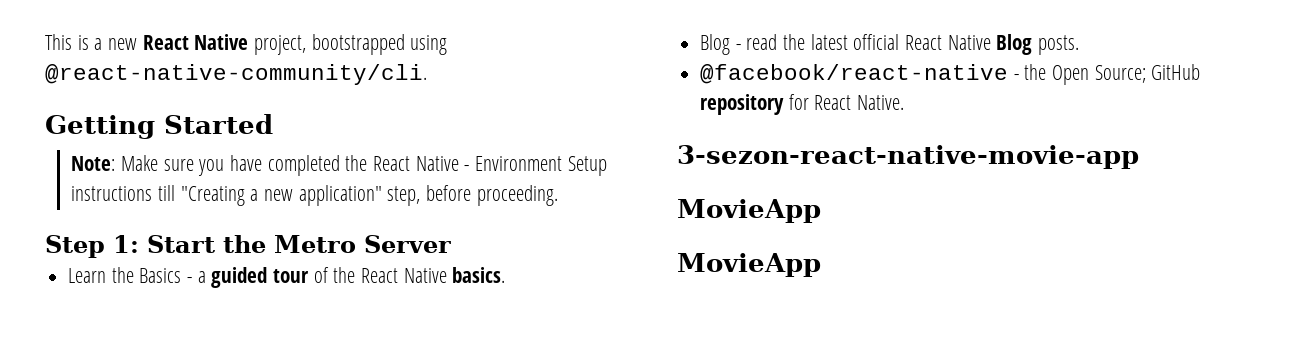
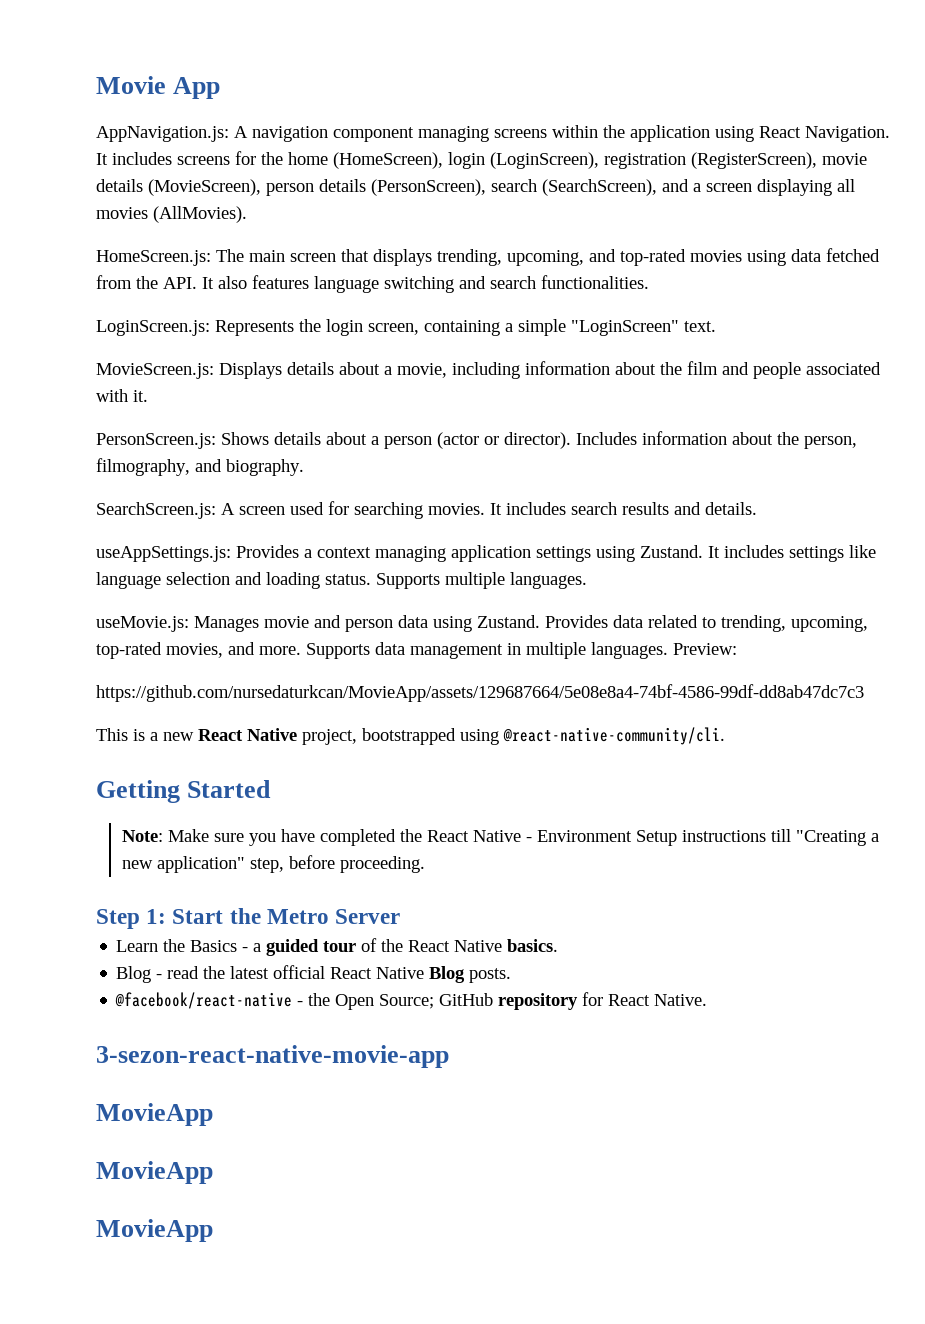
(45, 42) none -> [96,76,221,99] [96,125,890,142] [96,151,867,169] [96,179,855,196] [96,206,247,223] [96,248,880,266] [96,275,649,293] [96,319,716,336] [96,361,881,379] [96,389,148,402] [96,431,857,449] [96,458,304,476] [96,501,757,519] [96,545,876,562] [96,572,587,589] [96,615,868,632] [96,642,737,659] [96,684,864,702] Movie App // AppNavigation.js: A navigation component managing screens within the application using React Navigation. It includes screens for the home (HomeScreen), login (LoginScreen), registration (RegisterScreen), movie details (MovieScreen), person details (PersonScreen), search (SearchScreen), and a screen displaying all movies (AllMovies). // HomeScreen.js: The main screen that displays trending, upcoming, and top-rated movies using data fetched from the API. It also features language switching and search functionalities. // LoginScreen.js: Represents the login screen, containing a simple "LoginScreen" text. // MovieScreen.js: Displays details about a movie, including information about the film and people associated with it. // PersonScreen.js: Shows details about a person (actor or director). Includes information about the person, filmography, and biography. // SearchScreen.js: A screen used for searching movies. It includes search results and details. // useAppSettings.js: Provides a context managing application settings using Zustand. It includes settings like language selection and loading status. Supports multiple languages. // useMovie.js: Manages movie and person data using Zustand. Provides data related to trending, upcoming, top-rated movies, and more. Supports data management in multiple languages. Preview: // https://github.com/nursedaturkcan/MovieApp/assets/129687664/5e08e8a4-74bf-4586-99df-dd8ab47dc7c3 //
(821, 265) none -> [96,1219,213,1242] // MovieApp

